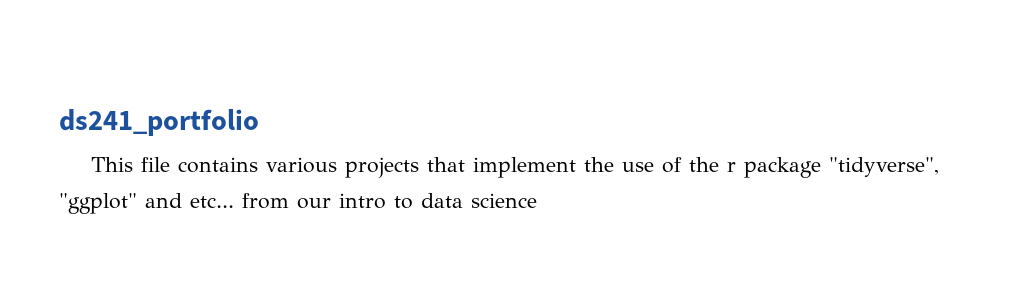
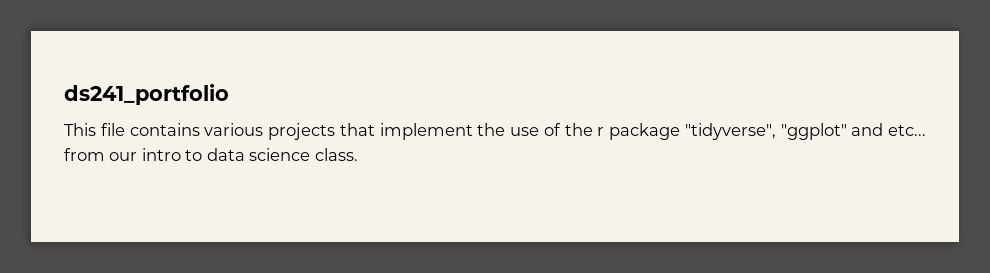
(537, 200) none -> [314,148,358,161] class.

